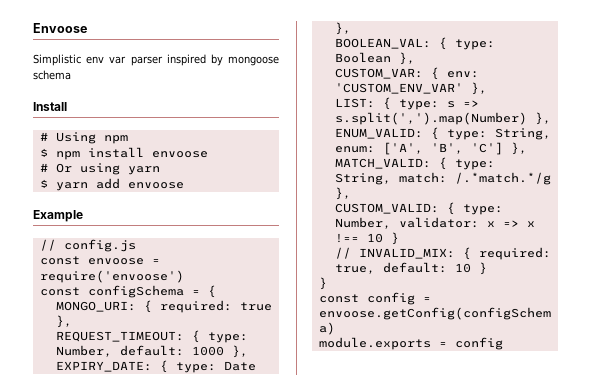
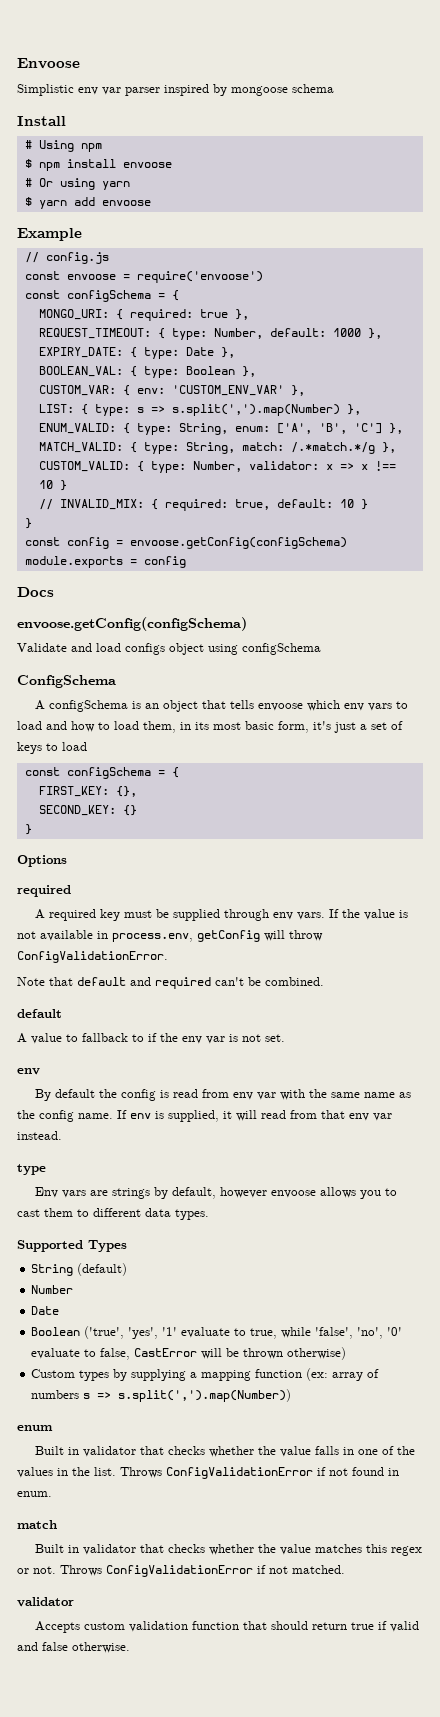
(503, 343) none -> [17,587,54,597] [17,617,247,631] [17,643,321,655] [17,675,116,688] [34,700,408,712] [17,721,403,733] [17,742,87,754] [24,767,179,779] [38,786,137,797] [38,805,137,816] [24,824,32,835] [17,855,67,867] [17,885,71,897] [34,909,408,921] [17,930,323,942] [17,951,168,963] [17,977,324,989] [17,1009,62,1018] [17,1033,285,1044] [17,1068,40,1075] [34,1089,411,1101] [17,1110,392,1122] [17,1131,62,1140] [17,1164,46,1175] [34,1187,397,1199] [17,1208,209,1220] [17,1240,127,1252] [31,1263,128,1276] [31,1285,74,1294] [31,1306,60,1315] [31,1326,403,1339] [31,1347,347,1360] [31,1368,380,1381] [31,1389,292,1402] [17,1425,53,1431] [34,1446,415,1457] [17,1467,399,1479] [17,1491,52,1497] [17,1520,57,1529] [34,1544,422,1556] [17,1565,345,1577] [17,1597,74,1607] [34,1621,419,1633] [17,1642,130,1653] // Docs // envoose.getConfig(configSchema) // Validate and load configs object using configSchema // ConfigSchema // A configSchema is an object that tells envoose which env vars to load and how to load them, in its most basic form, it's just a set of keys to load // const configSchema = { // FIRST_KEY: {}, // SECOND_KEY: {} // } // Options // required // A required key must be supplied through env vars. If the value is not available in process.env, getConfig will throw ConfigValidationError. // Note that default and required can't be combined. // default // A value to fallback to if the env var is not set. // env // By default the config is read from env var with the same name as the config name. If env is supplied, it will read from that env var instead. // type // Env vars are strings by default, however envoose allows you to cast them to different data types. // Supported Types // String (default) // Number // Date // Boolean ('true', 'yes', '1' evaluate to true, while 'false', 'no', '0' evaluate to false, CastError will be thrown otherwise) // Custom types by supplying a mapping function (ex: array of numbers s => s.split(',').map(Number)) // enum // Built in validator that checks whether the value falls in one of the values in the list. Throws ConfigValidationError if not found in enum. // match // Built in validator that checks whether the value matches this regex or not. Throws ConfigValidationError if not matched. // validator // Accepts custom validation function that should return true if valid and false otherwise.

